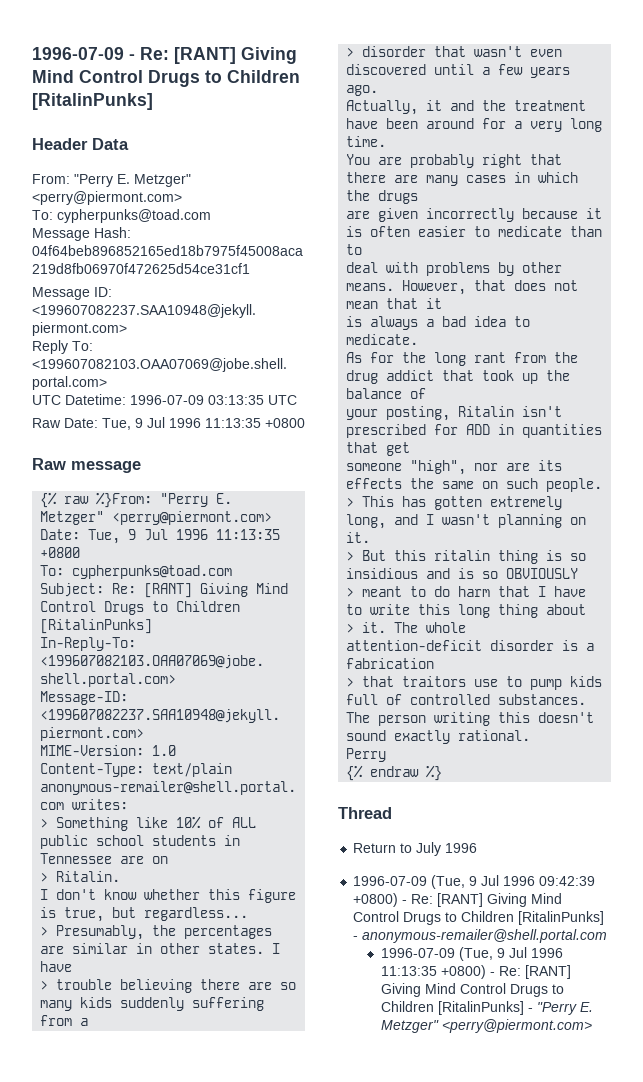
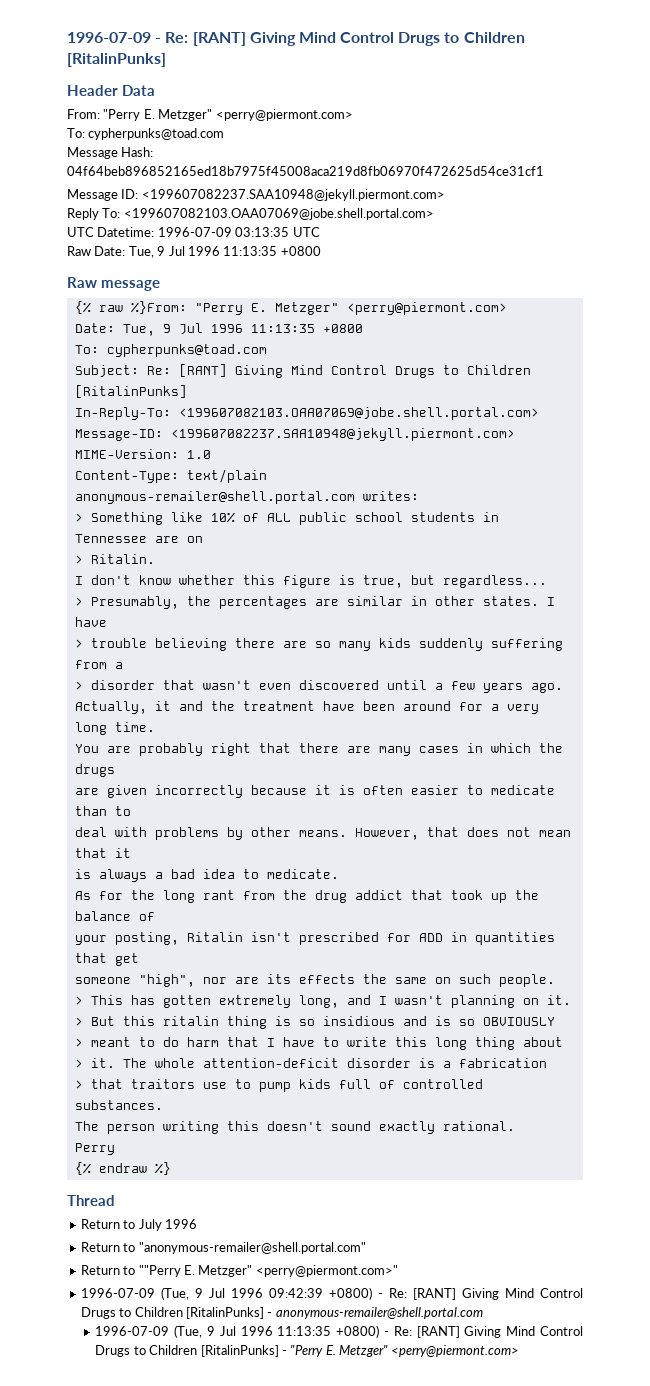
(478, 848) none -> [80,1242,366,1254] [80,1265,398,1277] // Return to "anonymous-remailer@shell.portal.com" // Return to ""Perry E. Metzger" <perry@piermont.com>"

